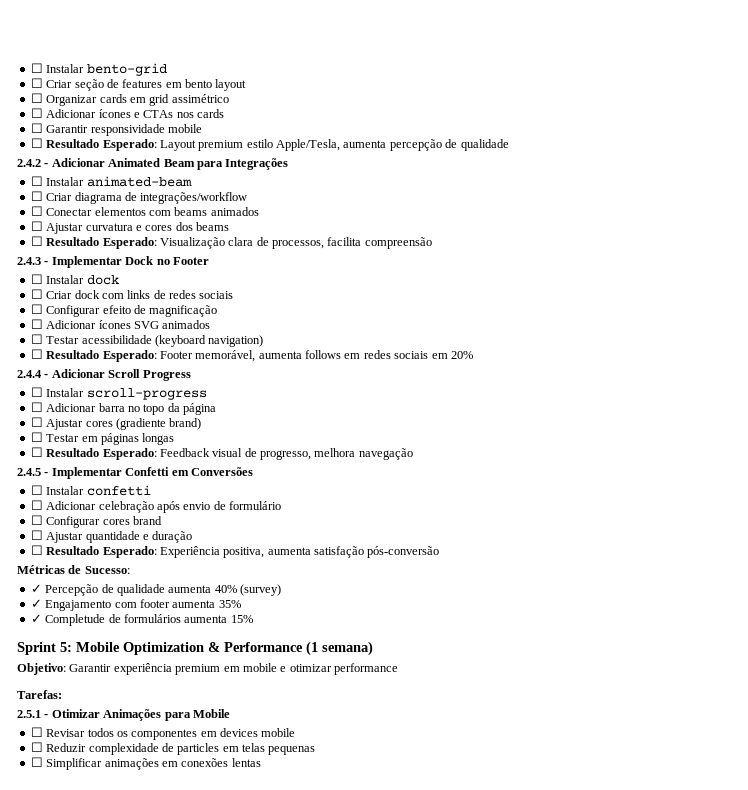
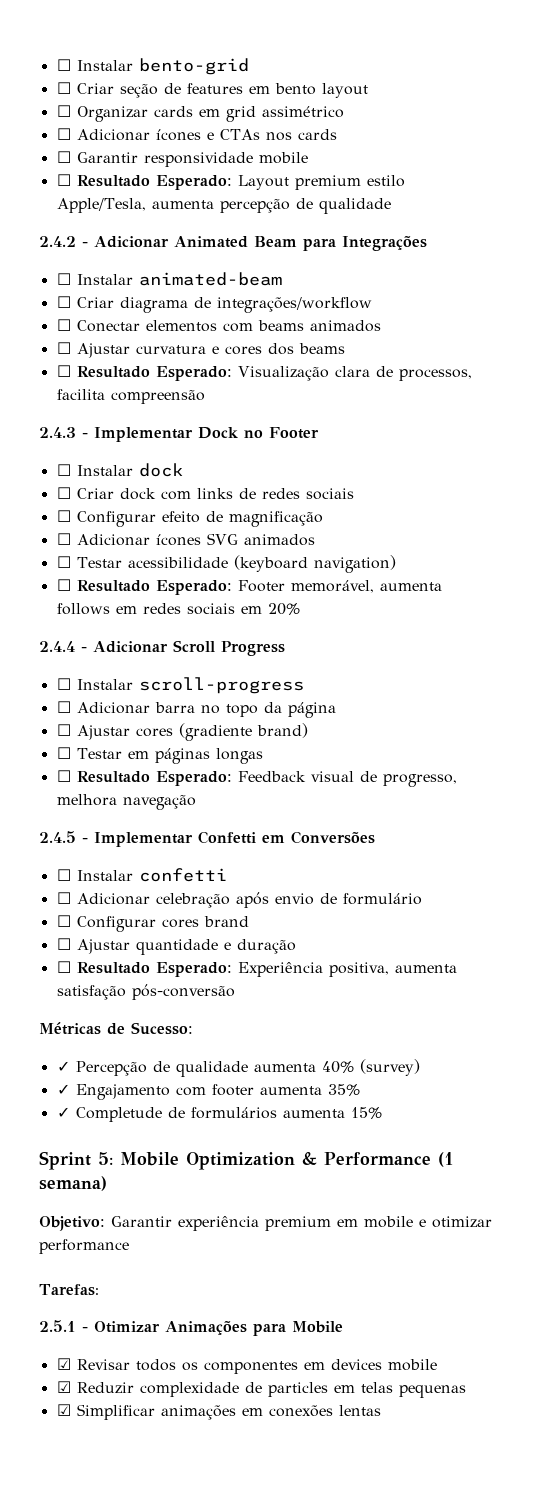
[30,727,43,737] ☐ -> [56,1358,71,1370] ☑
[30,742,43,752] ☐ -> [56,1381,71,1393] ☑
[30,757,43,767] ☐ -> [56,1404,71,1416] ☑

